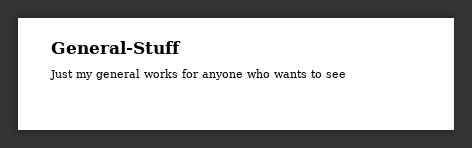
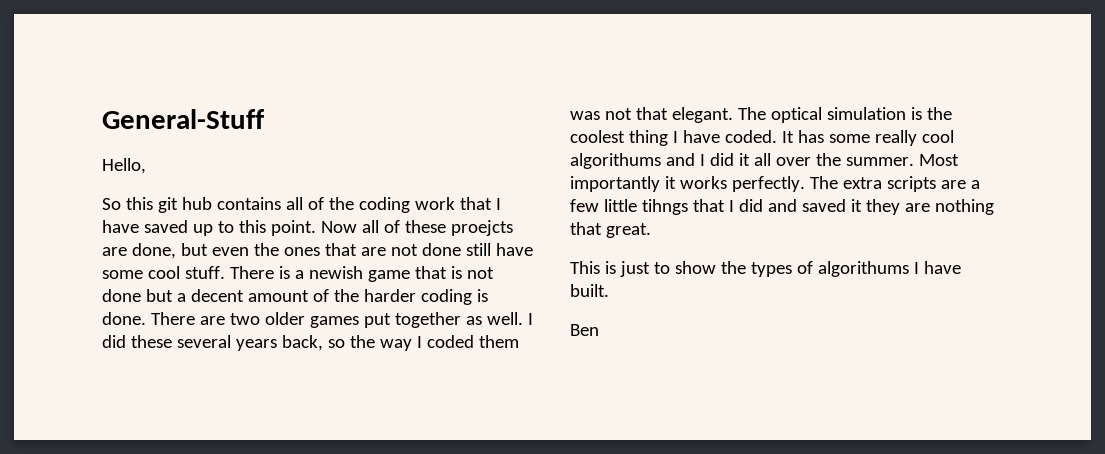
[50,69,346,80] Just my general works for anyone who wants to see -> [102,158,146,174] [102,197,501,213] [102,220,513,236] [102,243,533,259] [102,266,494,282] [102,289,488,305] [102,312,533,328] [102,335,519,351] [570,107,952,123] [570,130,954,146] [570,153,959,169] [570,176,980,192] [570,199,994,215] [570,222,651,238] [570,261,961,277] [570,284,609,297] [570,324,599,336] Hello, // So this git hub contains all of the coding work that I have saved up to this point. Now all of these proejcts are done, but even the ones that are not done still have some cool stuff. There is a newish game that is not done but a decent amount of the harder coding is done. There are two older games put together as well. I did these several years back, so the way I coded them was not that elegant. The optical simulation is the coolest thing I have coded. It has some really cool algorithums and I did it all over the summer. Most importantly it works perfectly. The extra scripts are a few little tihngs that I did and saved it they are nothing that great. // This is just to show the types of algorithums I have built. // Ben

